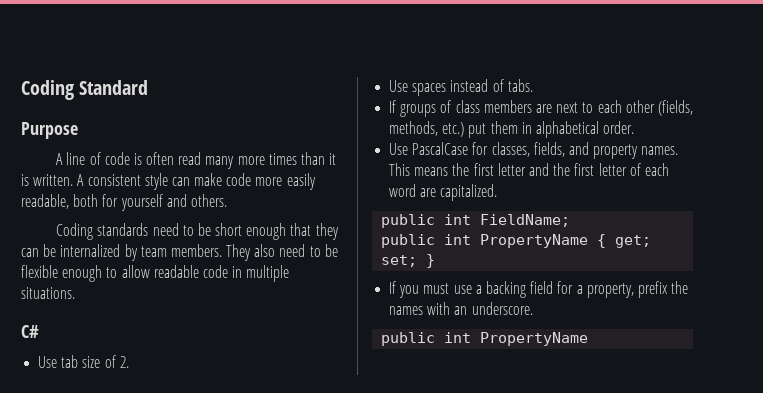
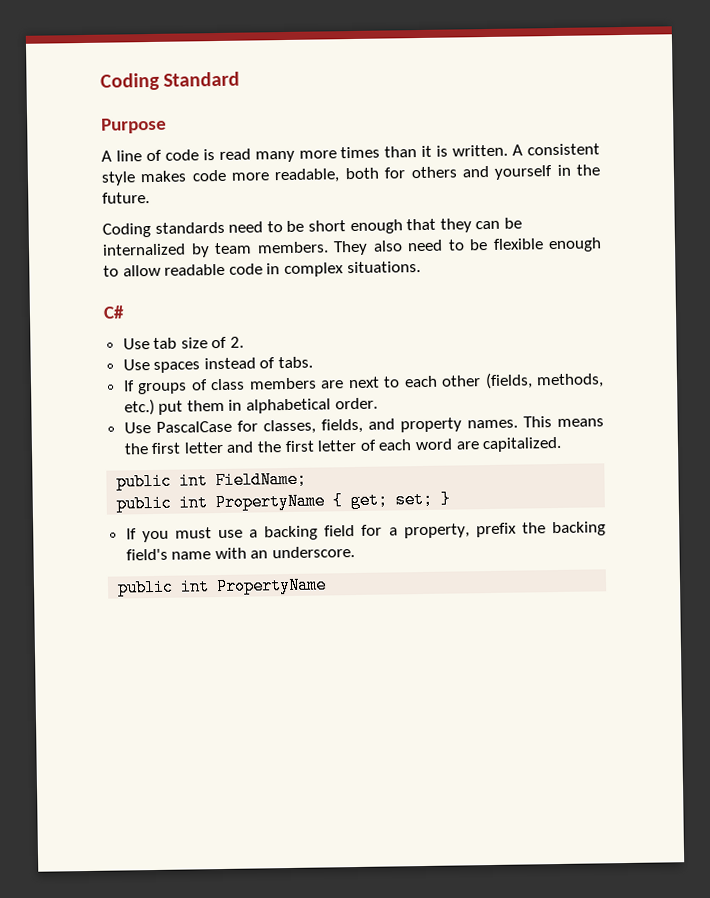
[146,152,175,165] often -> (215, 155) none
[171,173,223,186] can make -> [140,170,188,183] makes
[286,173,316,190] easily -> (271, 176) none
[120,194,227,211] yourself and others. -> [410,164,601,180] [102,192,150,204] others and yourself in the future.
[246,265,290,282] multiple -> [283,262,344,278] complex
[389,306,424,315] names -> [552,521,606,537] [125,548,212,561] backing field's name

